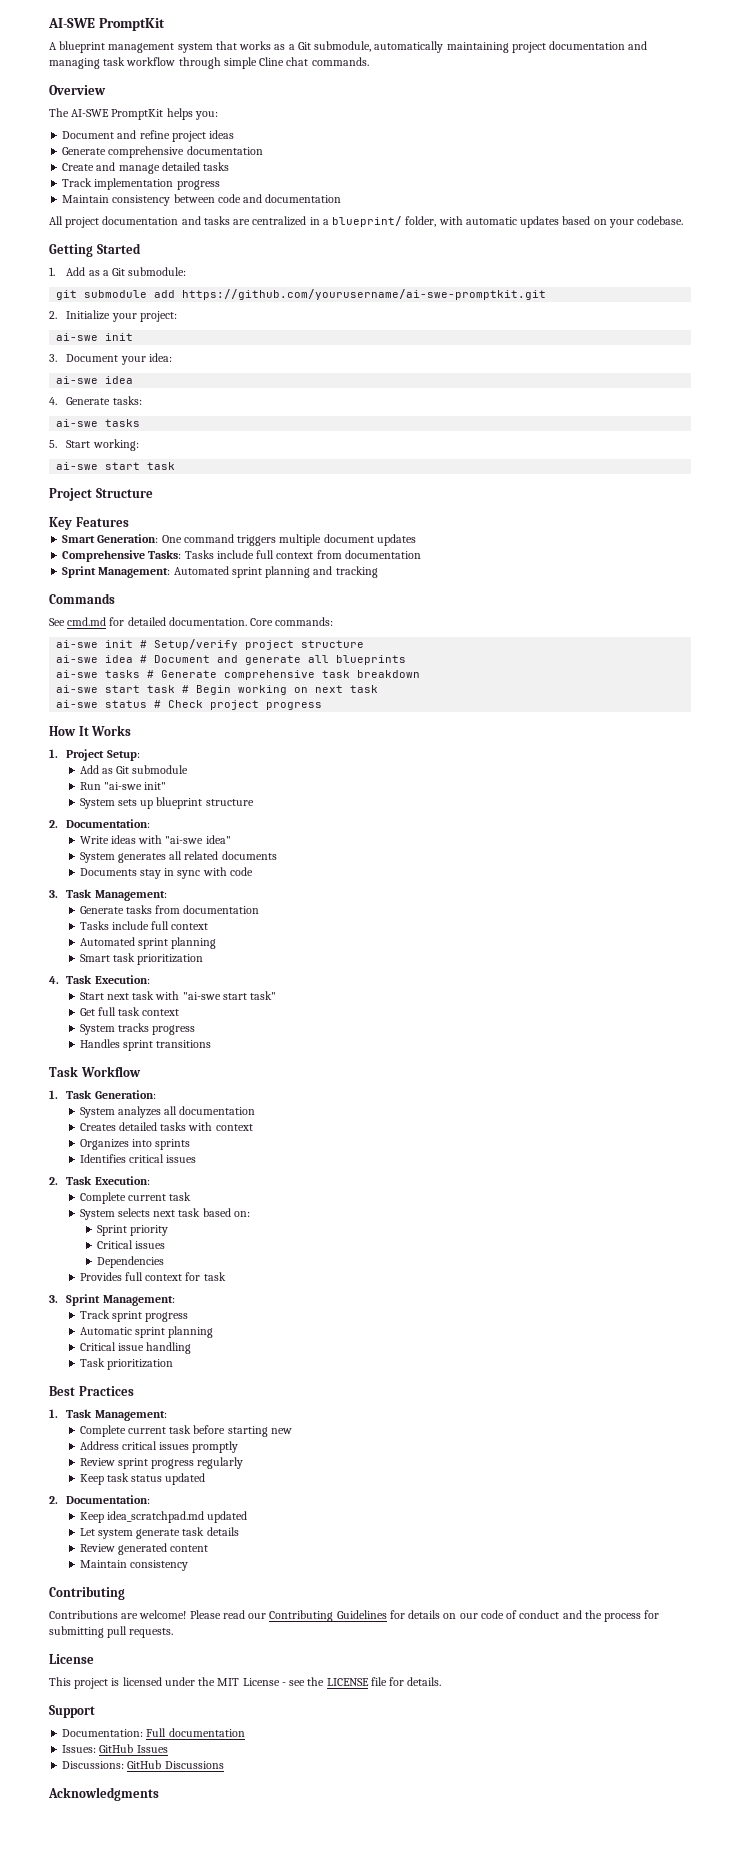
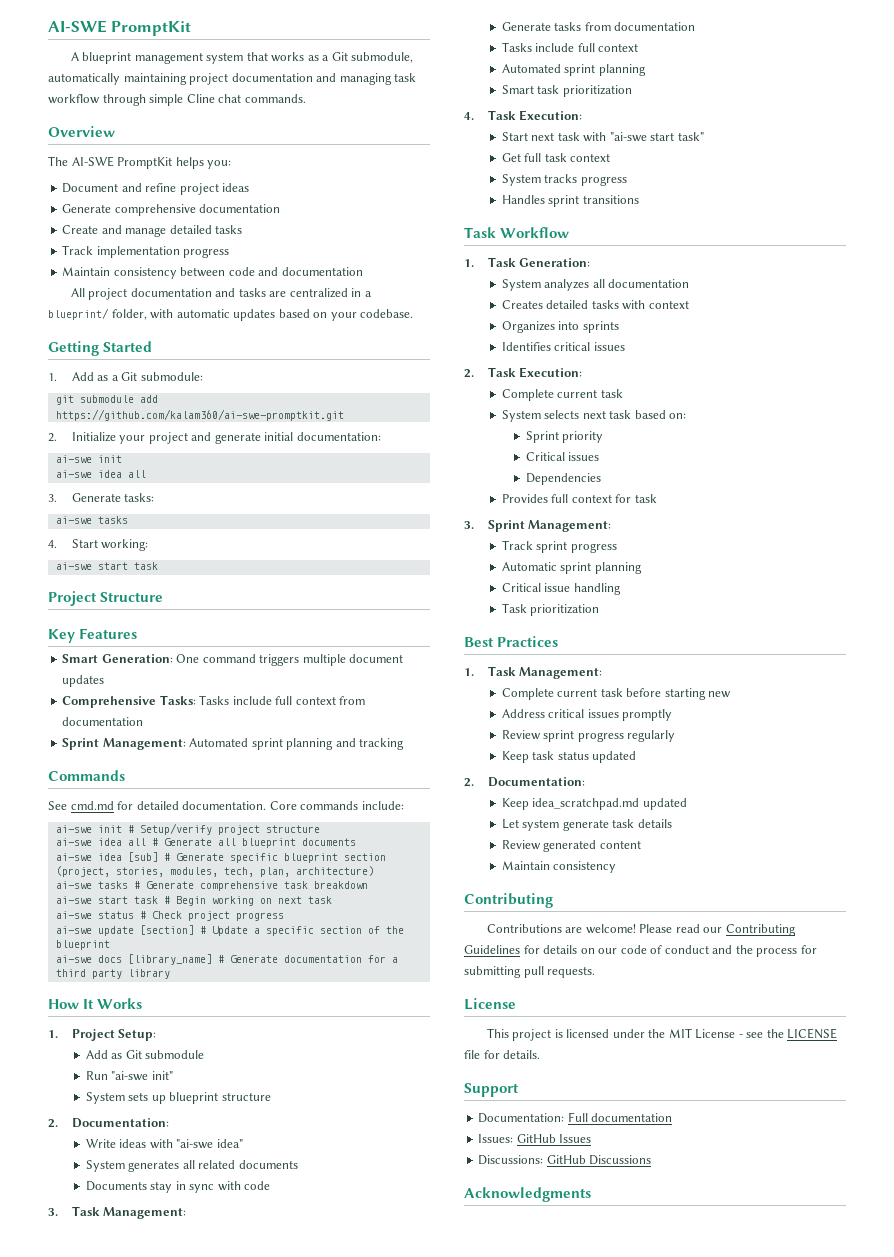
[182,289,547,300] https://github.com/yourusername/ai-swe-promptkit.git -> [55,409,344,421] https://github.com/kalam360/ai-swe-promptkit.git
[139,311,177,322] [56,333,134,341] [49,353,172,365] [56,376,134,384] [49,397,57,405] project: // ai-swe init // 3. Document your idea: // ai-swe idea // 4. -> [148,432,381,444] [55,455,122,463] [55,470,146,478] [48,494,57,502] project and generate initial documentation: // ai-swe init // ai-swe idea all // 3.
[49,440,57,448] 5. -> [48,540,57,548] 4.
[275,617,334,626] commands: -> [300,801,404,810] commands include:
[140,655,407,665] # Document and generate all blueprints -> [127,838,356,848] [55,852,386,863] [55,866,374,877] all # Generate all blueprint documents // ai-swe idea [sub] # Generate specific blueprint section (project, stories, modules, tech, plan, architecture)
(323, 706) none -> [55,925,404,936] [55,940,110,950] [55,954,398,965] [55,969,170,979] // ai-swe update [section] # Update a specific section of the blueprint // ai-swe docs [library_name] # Generate documentation for a third party library

